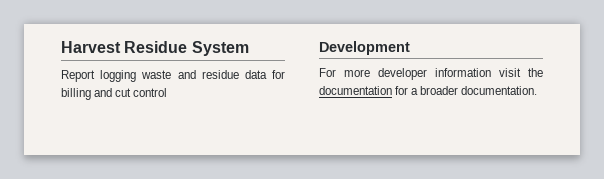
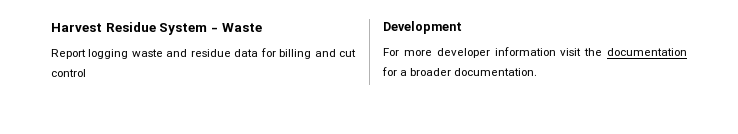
(249, 48) none -> [210,23,262,32] - Waste

